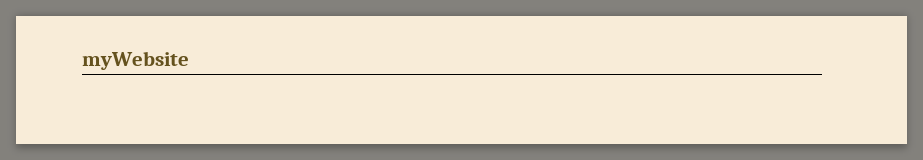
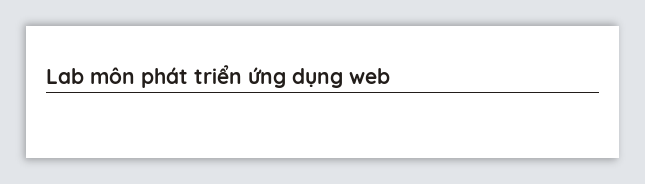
[82,51,189,70] myWebsite -> [46,65,390,88] Lab môn phát triển ứng dụng web

